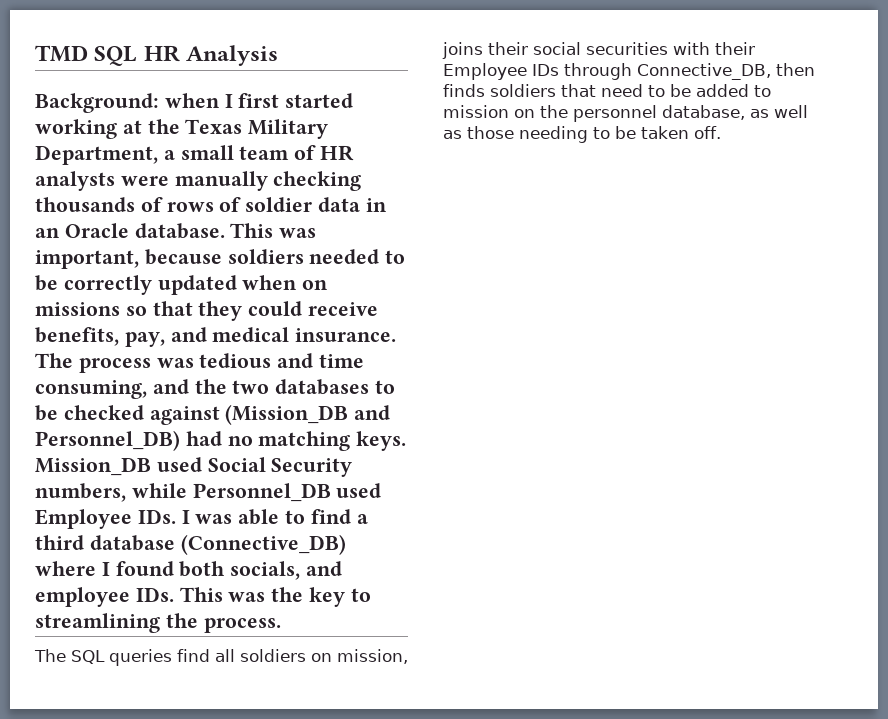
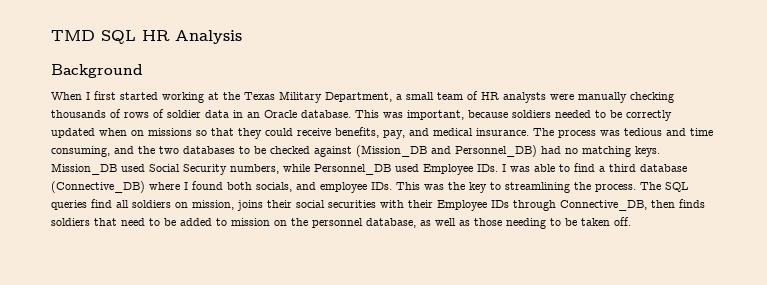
[35,93,220,113] Background: when -> [51,64,143,78] [51,92,82,100] Background // When
(281, 625) // -> (636, 188) none

